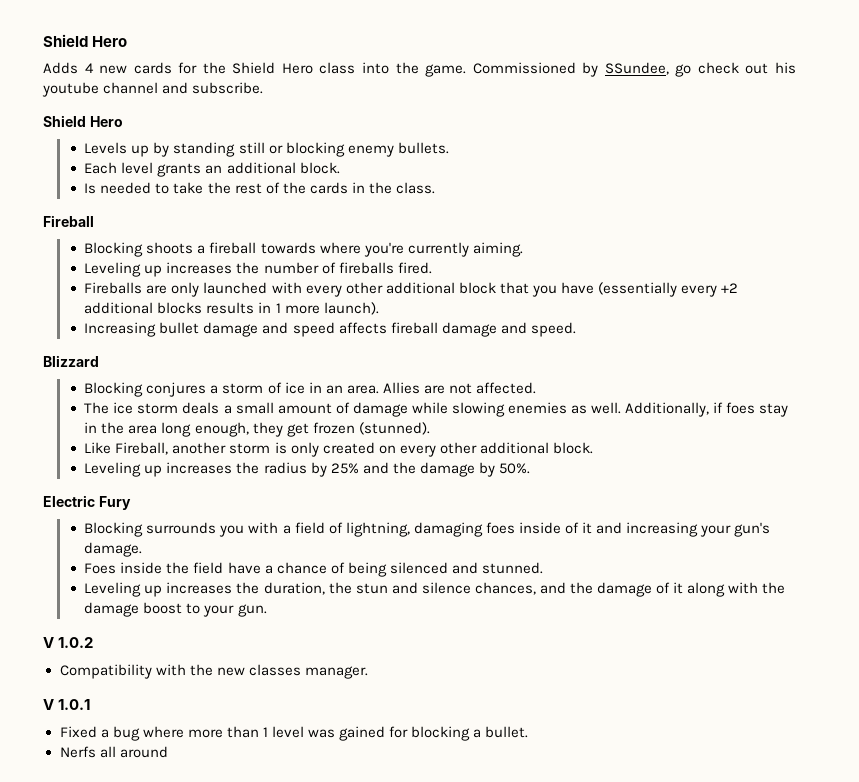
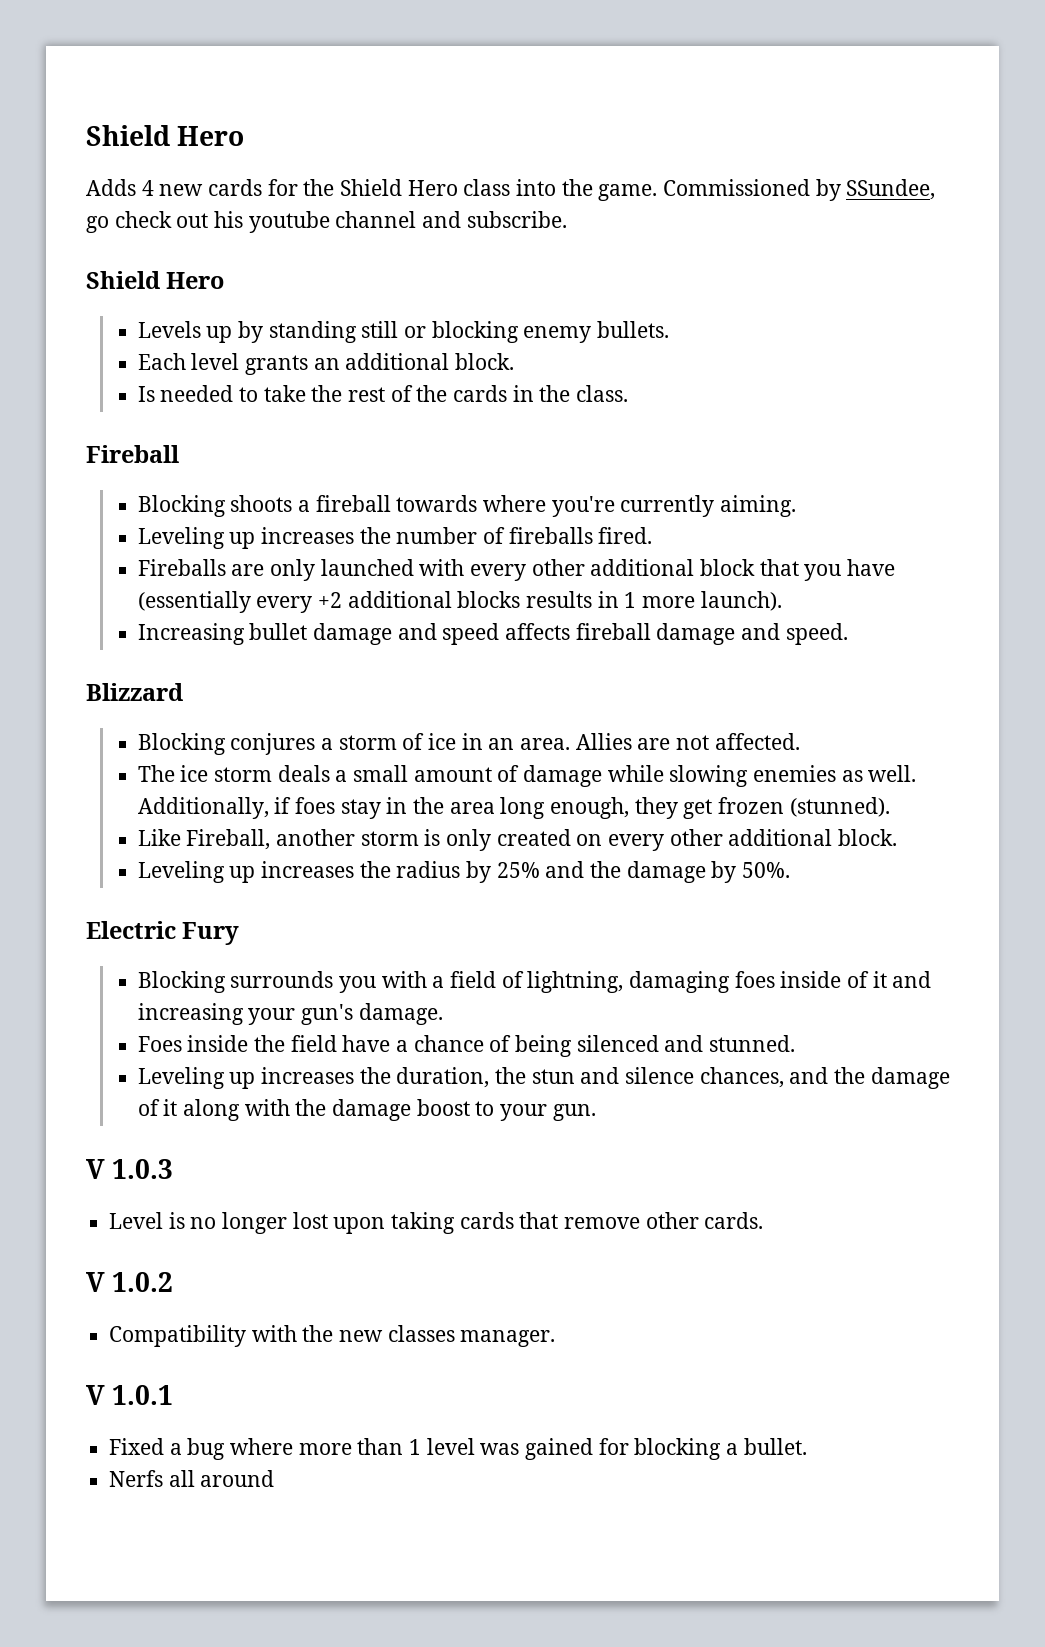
(267, 610) none -> [86,1159,174,1179] [109,1212,764,1234] // V 1.0.3 // Level is no longer lost upon taking cards that remove other cards.

